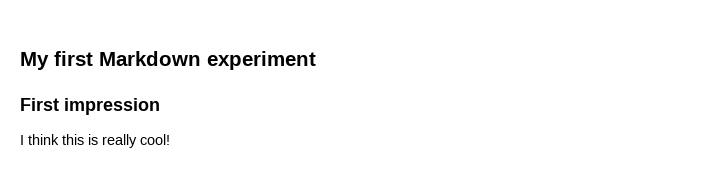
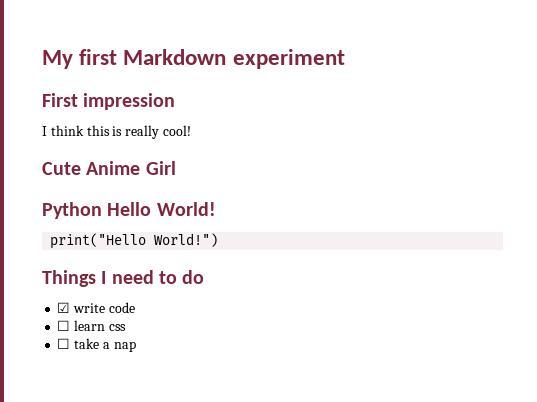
(170, 139) none -> [42,161,176,175] [42,202,216,219] [50,233,219,249] [42,270,205,287] [57,302,135,313] [57,320,126,331] [57,338,136,352] // Cute Anime Girl // Python Hello World! // print("Hello World!") // Things I need to do // ☑ write code // ☐ learn css // ☐ take a nap

